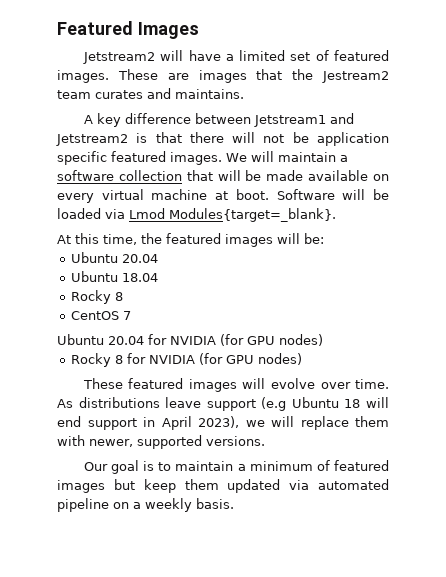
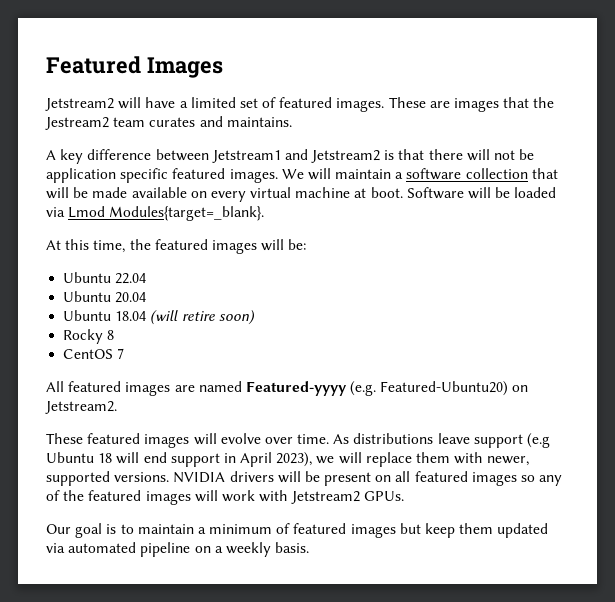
(324, 238) none -> [63,272,147,284] // Ubuntu 22.04
(158, 277) none -> [150,310,255,325] (will retire soon)
[57,334,323,346] [70,353,302,367] Ubuntu 20.04 for NVIDIA (for GPU nodes) // Rocky 8 for NVIDIA (for GPU nodes) -> [46,381,529,396] [45,401,117,414] All featured images are named Featured-yyyy (e.g. Featured-Ubuntu20) on Jetstream2.
(265, 441) none -> [173,471,563,486] [46,490,405,505] NVIDIA drivers will be present on all featured images so any of the featured images will work with Jetstream2 GPUs.

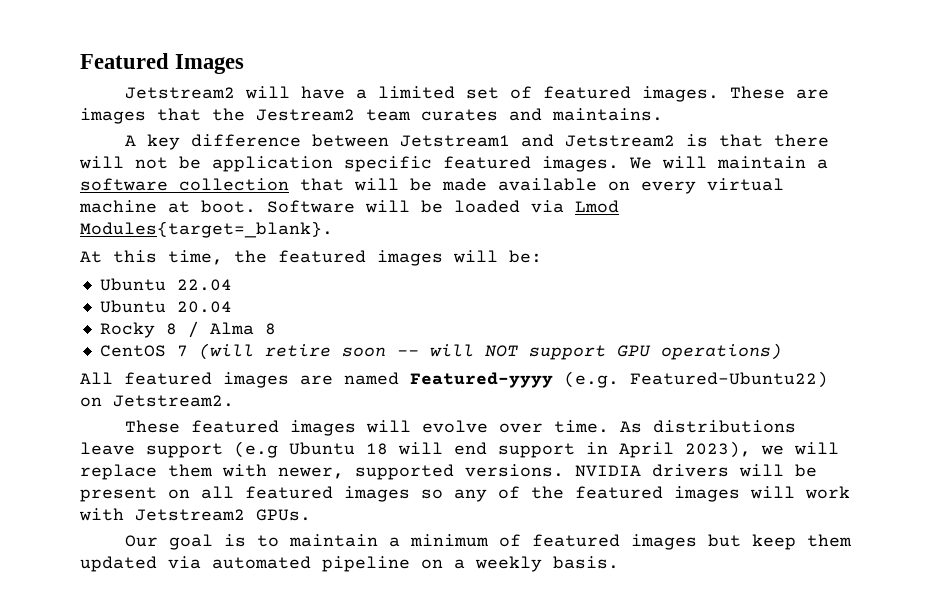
[63,310,255,325] // Ubuntu 18.04 (will retire soon) -> (232, 307) none
(115, 335) none -> [187,321,276,338] / Alma 8
(125, 353) none -> [198,343,782,360] (will retire soon -- will NOT support GPU operations)
[380,381,509,396] Featured-Ubuntu20) -> [630,371,828,388] Featured-Ubuntu22)

